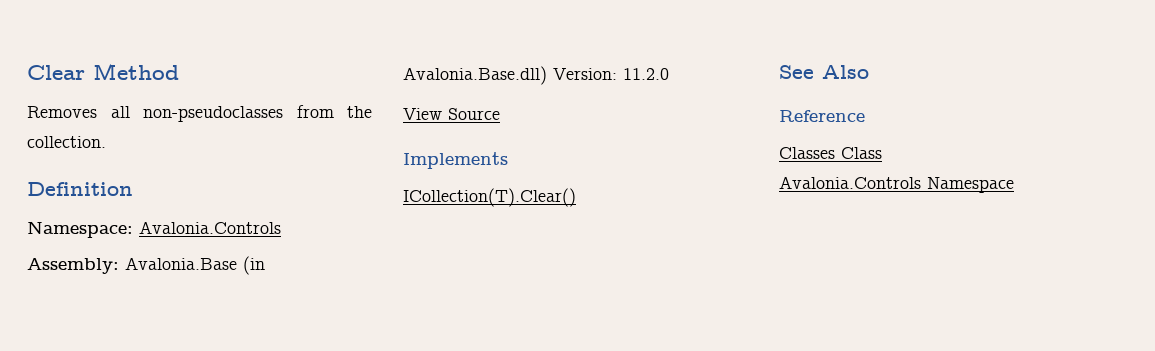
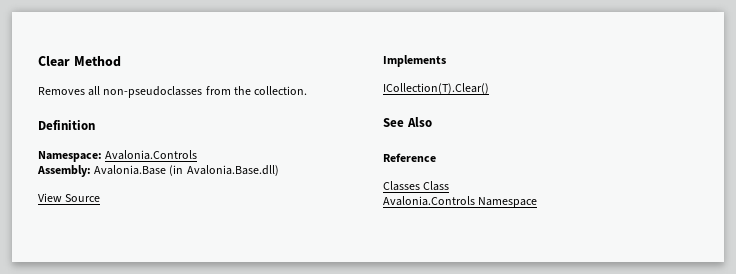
[553,68,669,80] Version: 11.2.0 -> (279, 170) none

